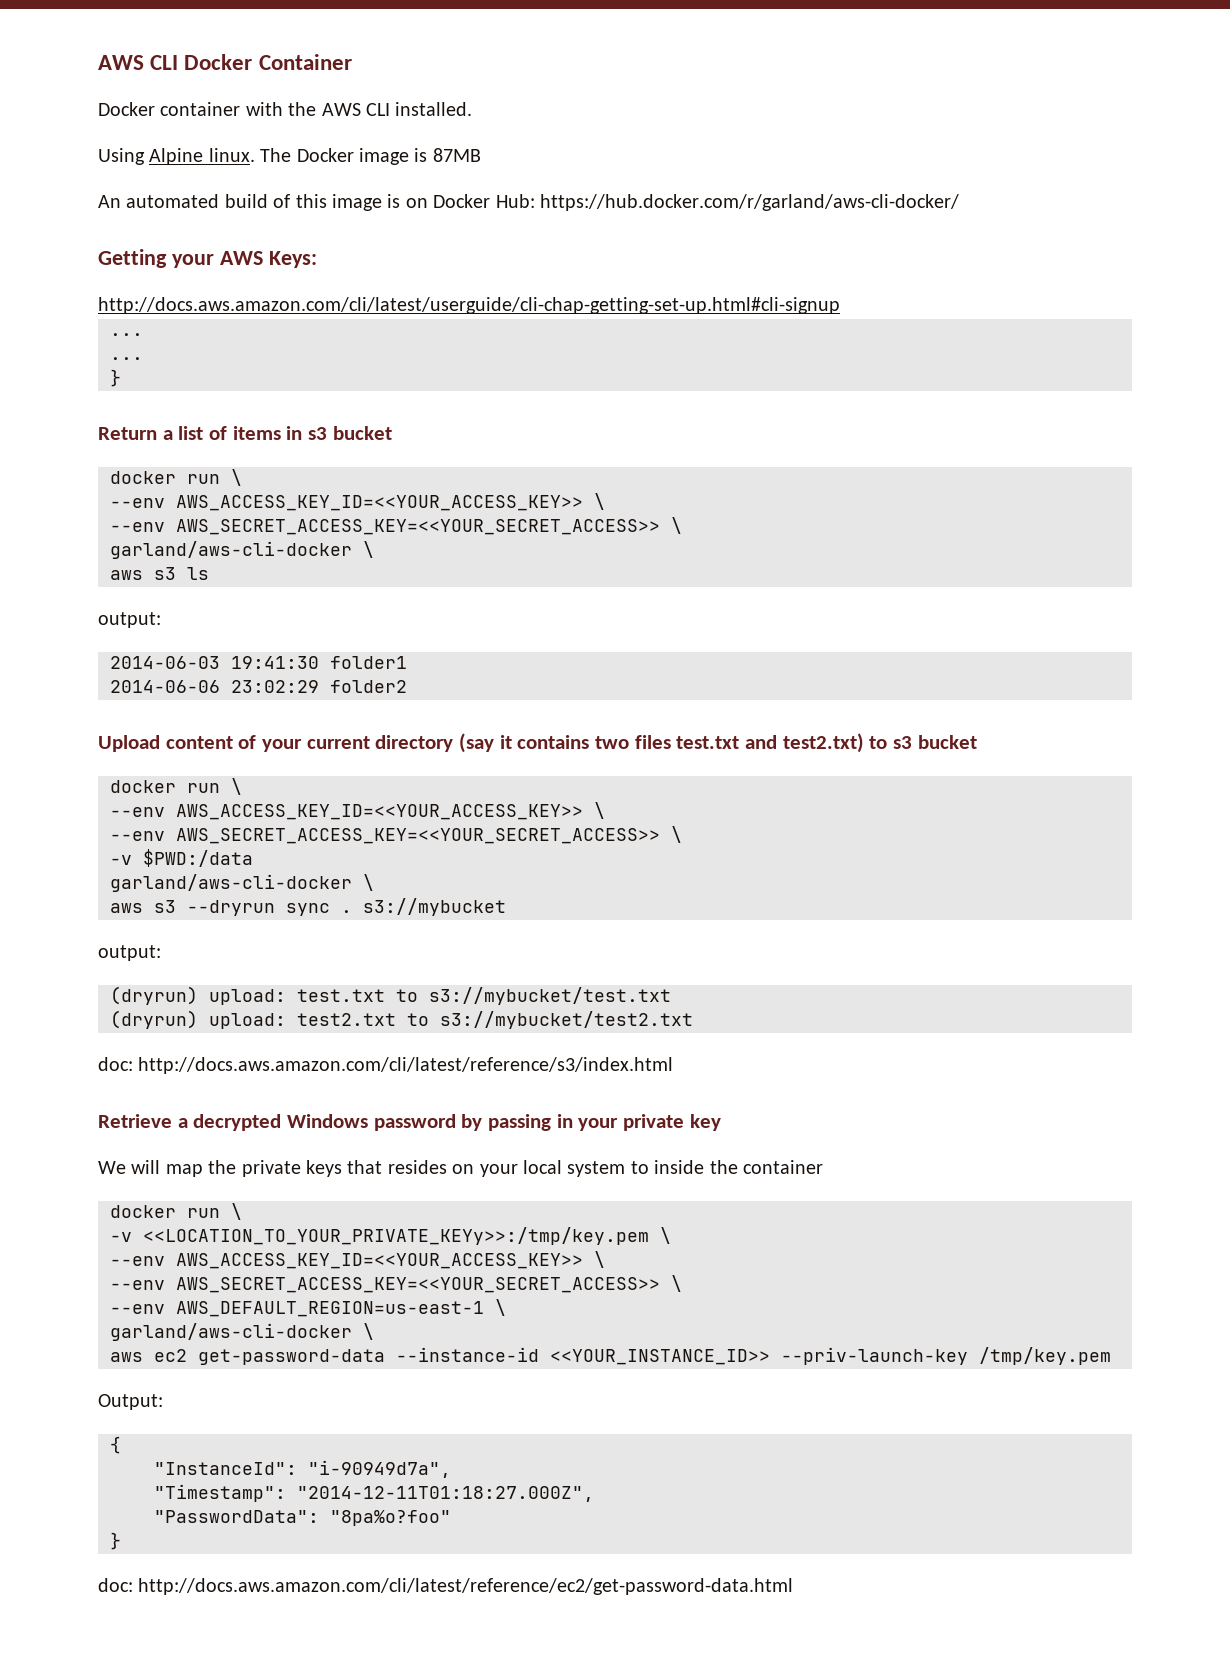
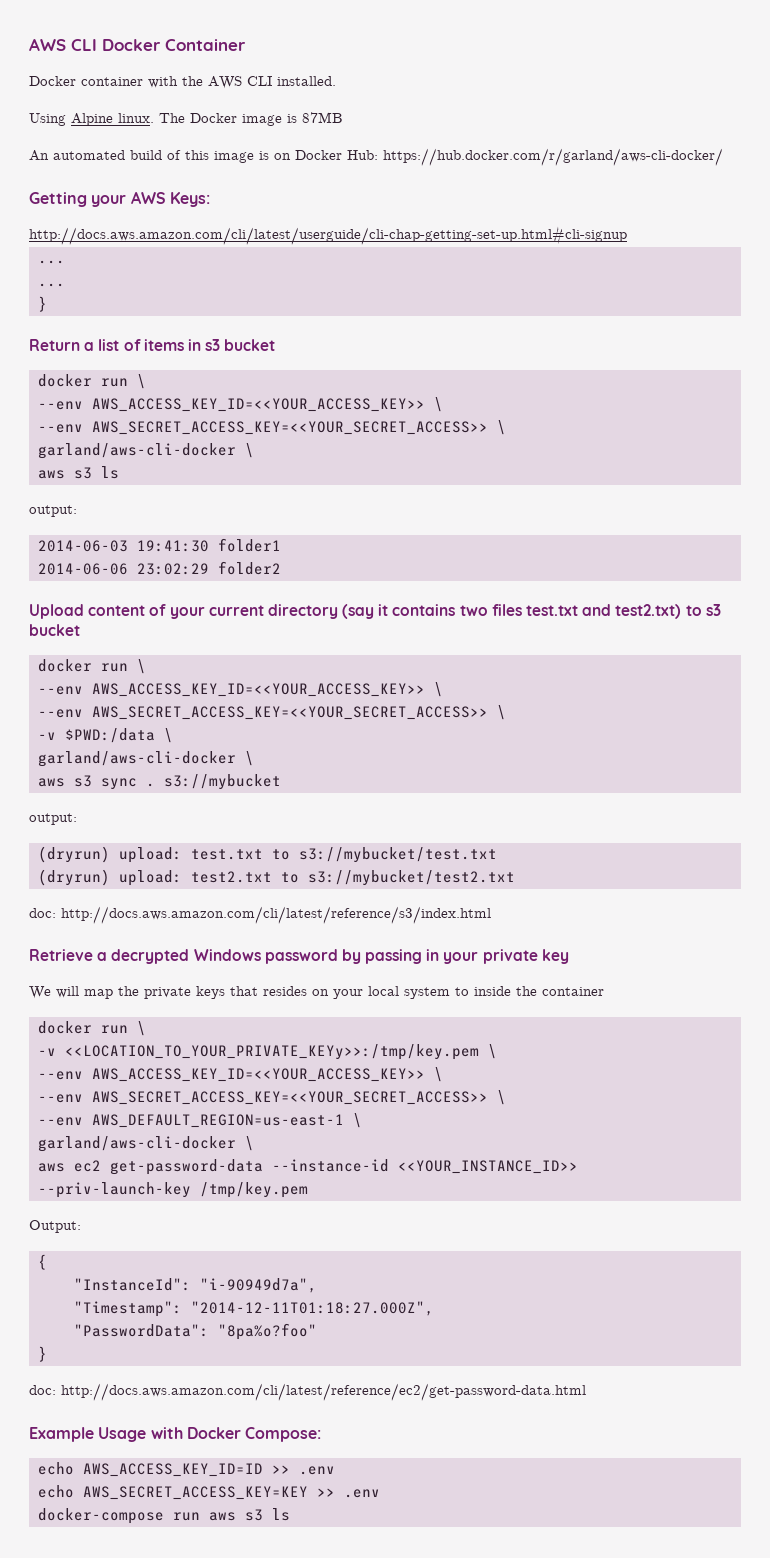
[110,874,374,892] [110,900,275,916] // garland/aws-cli-docker \ // aws s3 --dryrun -> [164,728,173,743] [38,751,254,767] [38,775,92,787] \ // garland/aws-cli-docker \ // aws s3
(794, 1586) none -> [29,1427,322,1442] [38,1462,335,1477] [38,1485,380,1500] [38,1508,290,1524] // Example Usage with Docker Compose: // echo AWS_ACCESS_KEY_ID=ID >> .env // echo AWS_SECRET_ACCESS_KEY=KEY >> .env // docker-compose run aws s3 ls

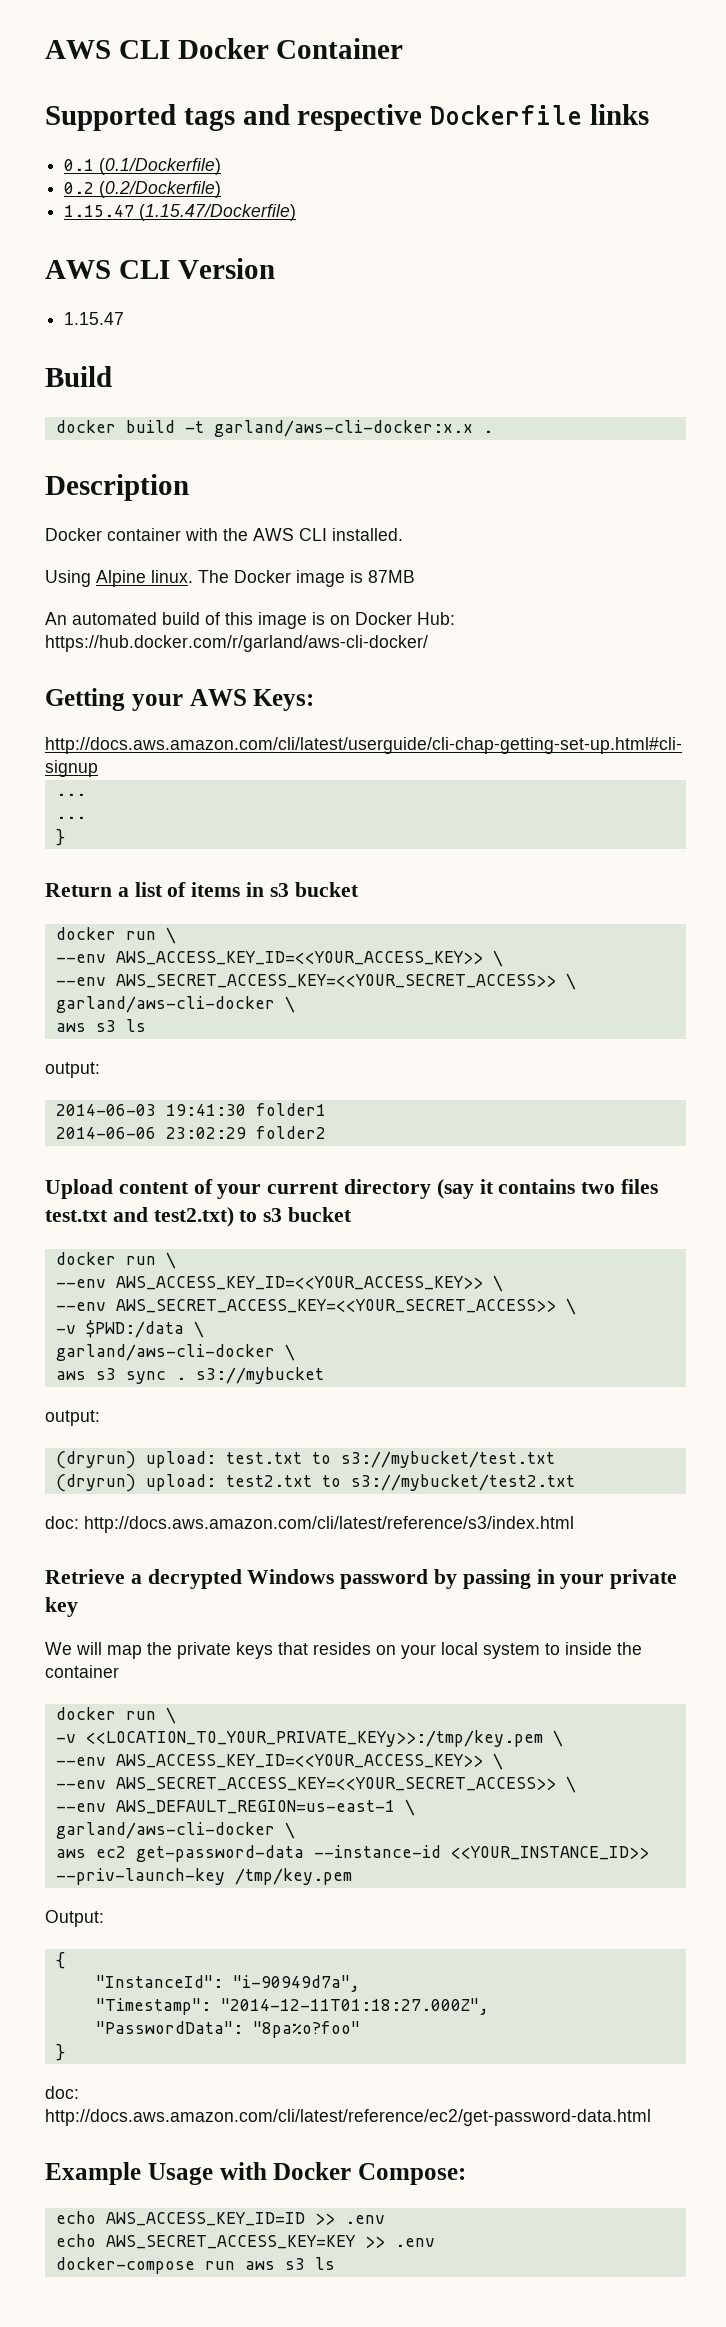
(246, 45) none -> [45,104,650,131] [64,158,222,175] [64,181,222,198] [64,204,297,221] [45,258,275,279] [64,312,125,325] [45,366,112,387] [55,420,493,437] [45,474,189,501] // Supported tags and respective Dockerfile links // 0.1 (0.1/Dockerfile) // 0.2 (0.2/Dockerfile) // 1.15.47 (1.15.47/Dockerfile) // AWS CLI Version // 1.15.47 // Build // docker build -t garland/aws-cli-docker:x.x . // Description

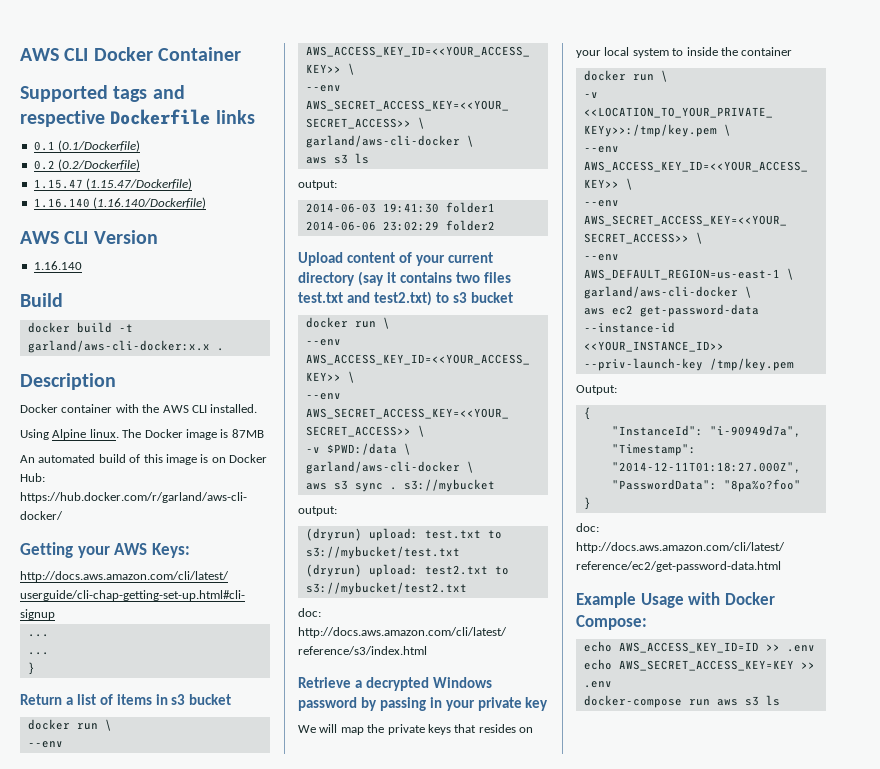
(297, 212) none -> [33,197,207,209] // 1.16.140 (1.16.140/Dockerfile)
[64,312,125,325] 1.15.47 -> [33,261,82,270] 1.16.140

